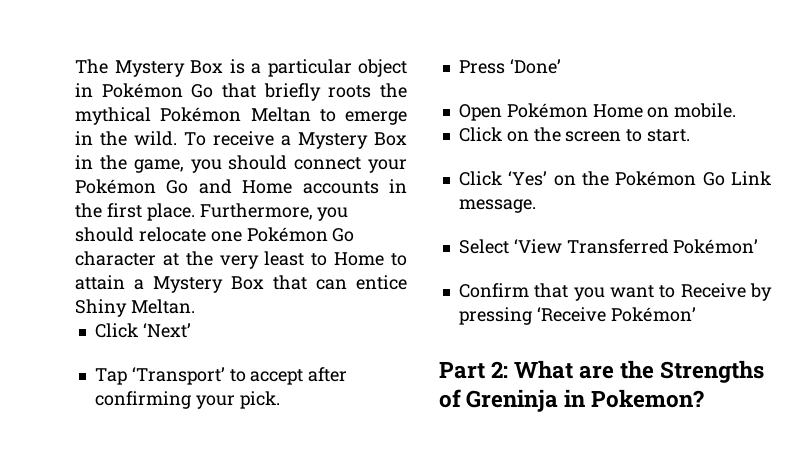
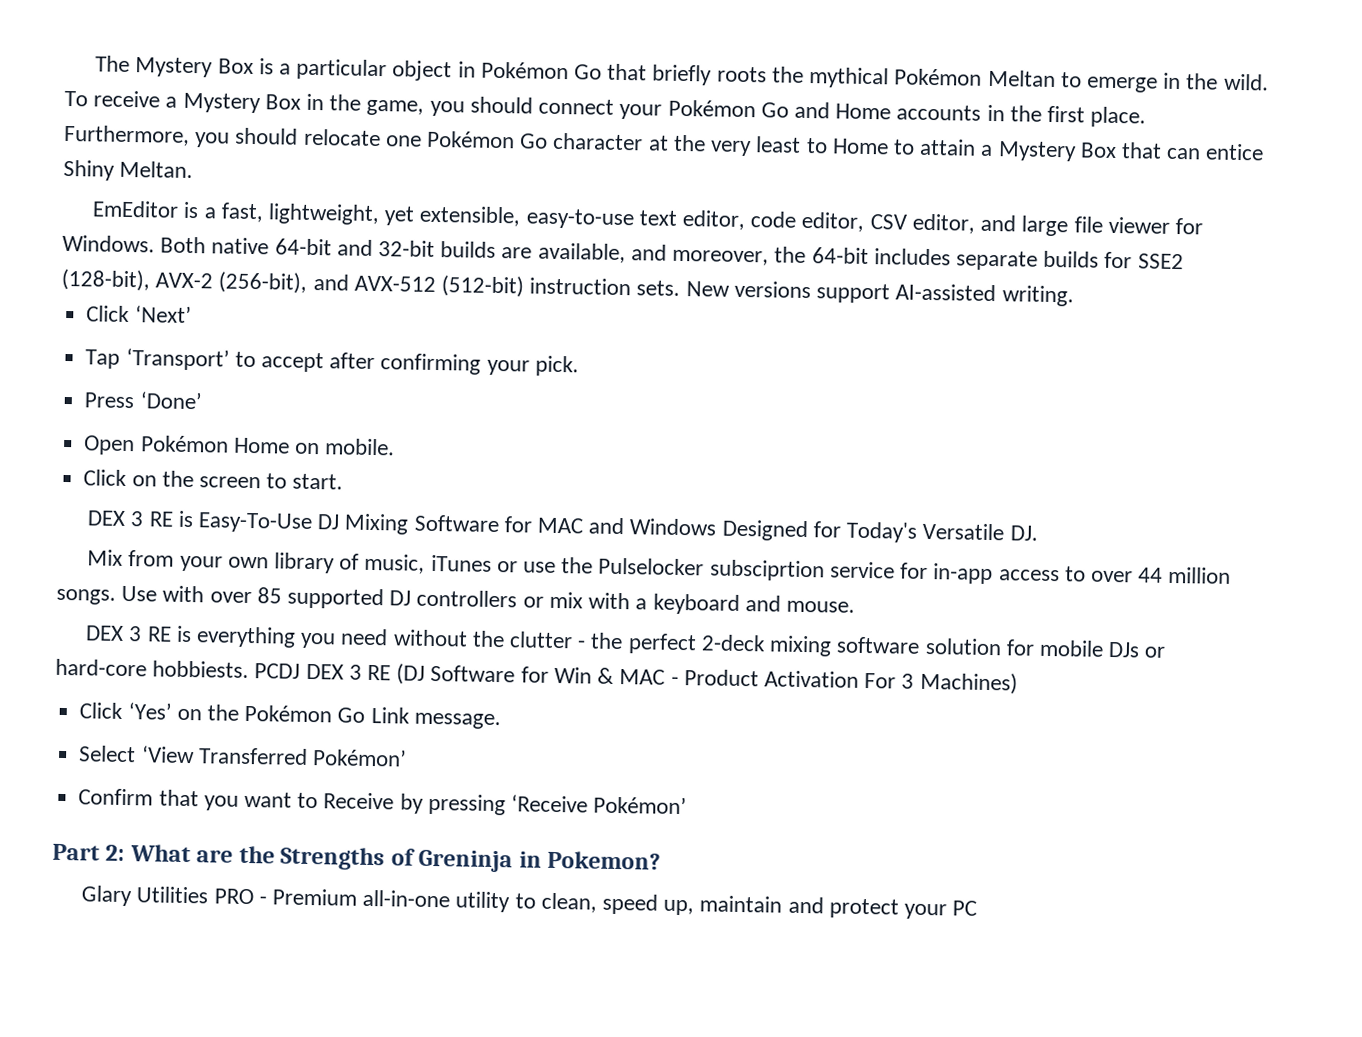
(195, 306) none -> [92,200,1203,237] [62,234,1184,271] [61,268,1074,307] // EmEditor is a fast, lightweight, yet extensible, easy-to-use text editor, code editor, CSV editor, and large file viewer for Windows. Both native 64-bit and 32-bit builds are available, and moreover, the 64-bit includes separate builds for SSE2 (128-bit), AVX-2 (256-bit), and AVX-512 (512-bit) instruction sets. New versions support AI-assisted writing.
(691, 135) none -> [87,510,1038,543] [87,549,1232,585] [56,585,855,615] [85,625,1166,658] [55,658,1018,695] // DEX 3 RE is Easy-To-Use DJ Mixing Software for MAC and Windows Designed for Today's Versatile DJ. // Mix from your own library of music, iTunes or use the Pulselocker subsciprtion service for in-app access to over 44 million songs. Use with over 85 supported DJ controllers or mix with a keyboard and mouse. // DEX 3 RE is everything you need without the clutter - the perfect 2-deck mixing software solution for mobile DJs or hard-core hobbiests. PCDJ DEX 3 RE (DJ Software for Win & MAC - Product Activation For 3 Machines)
(705, 398) none -> [81,885,978,920] // Glary Utilities PRO - Premium all-in-one utility to clean, speed up, maintain and protect your PC

